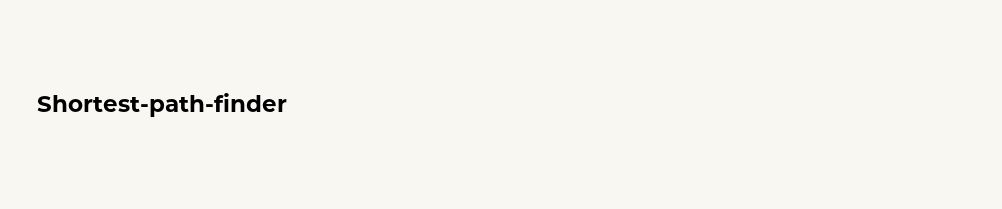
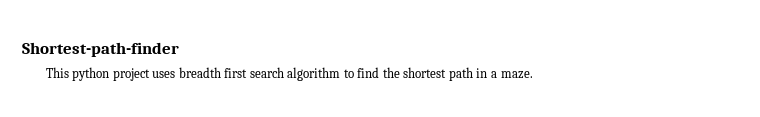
(287, 105) none -> [45,67,533,81] // This python project uses breadth first search algorithm to find the shortest path in a maze.

